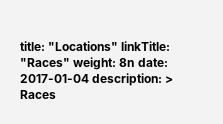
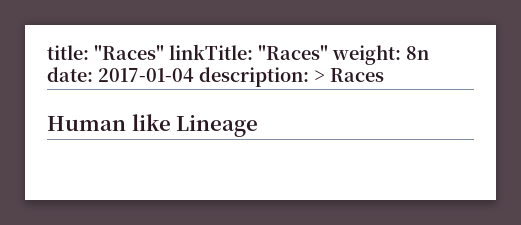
[48,41,119,51] "Locations" -> [94,45,164,60] "Races"
(56, 94) none -> [47,114,259,137] // Human like Lineage

